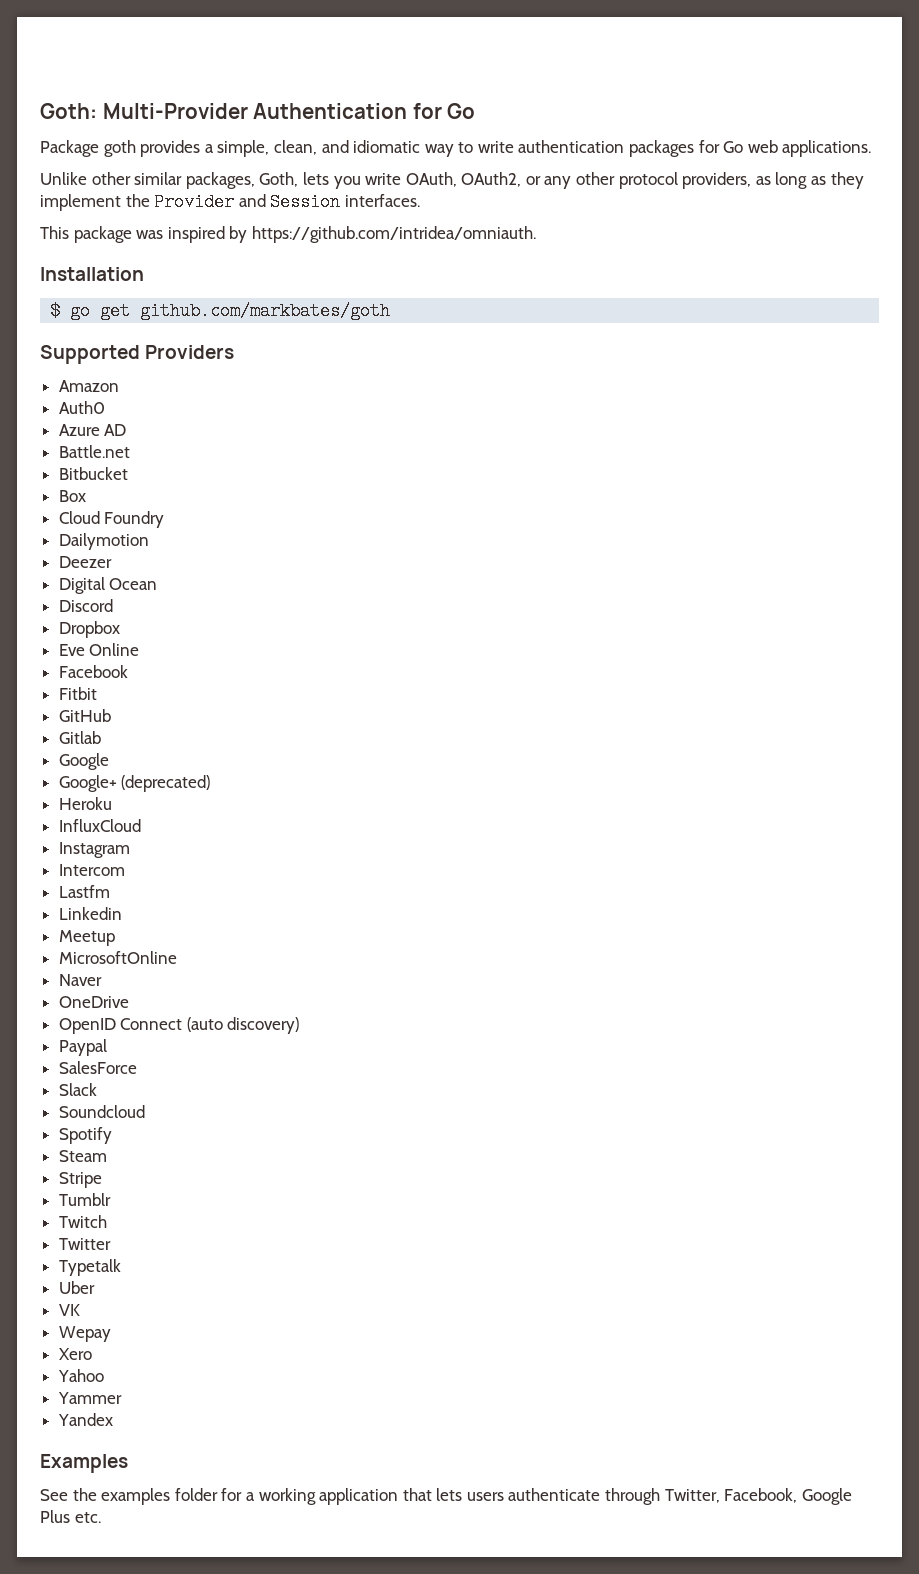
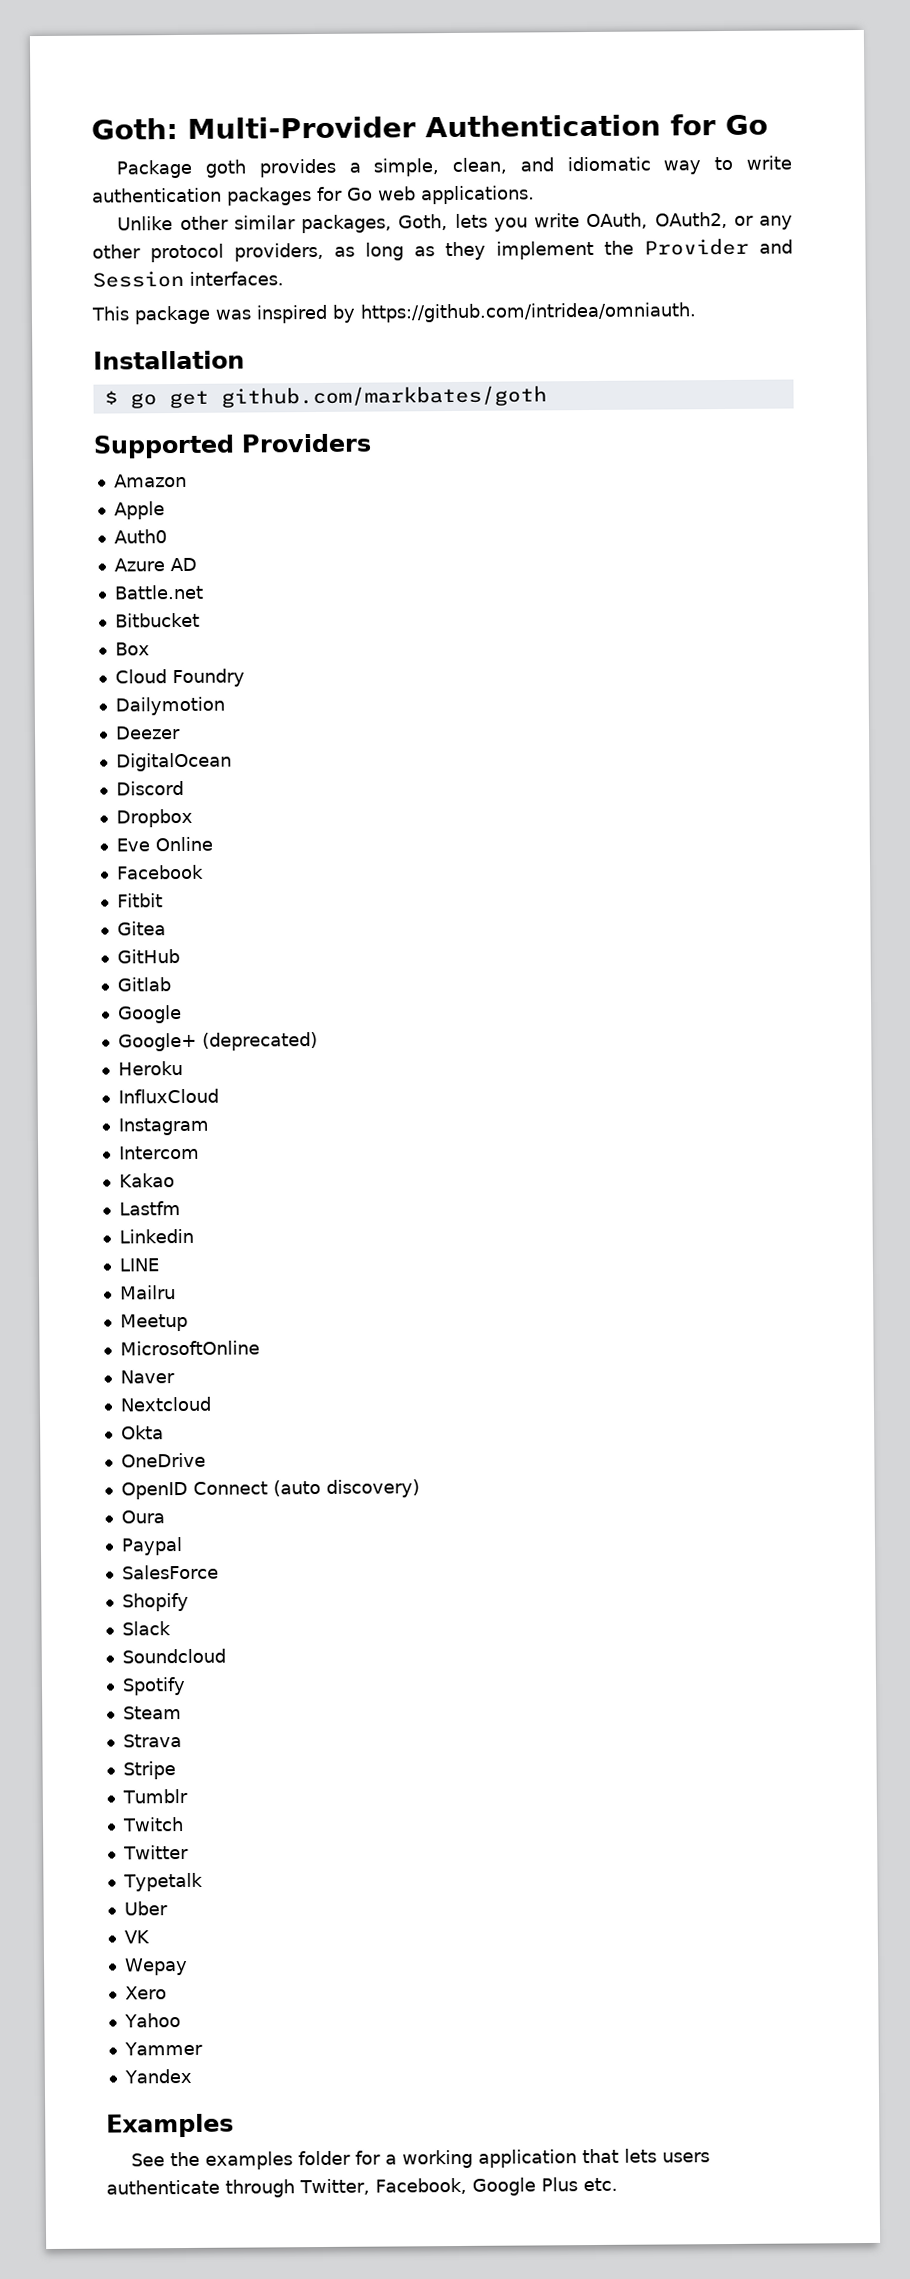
(119, 386) none -> [113,501,165,520] // Apple
[58,577,158,594] Digital Ocean -> [115,752,232,772] DigitalOcean
(97, 693) none -> [116,921,166,936] // Gitea
(125, 870) none -> [118,1173,175,1188] // Kakao
(122, 913) none -> [118,1258,159,1272] [119,1285,176,1300] // LINE // Mailru
(102, 980) none -> [119,1396,211,1412] [120,1425,164,1440] // Nextcloud // Okta
(300, 1025) none -> [120,1510,165,1524] // Oura
(137, 1067) none -> [121,1592,189,1612] // Shopify
(107, 1156) none -> [122,1734,182,1748] // Strava

